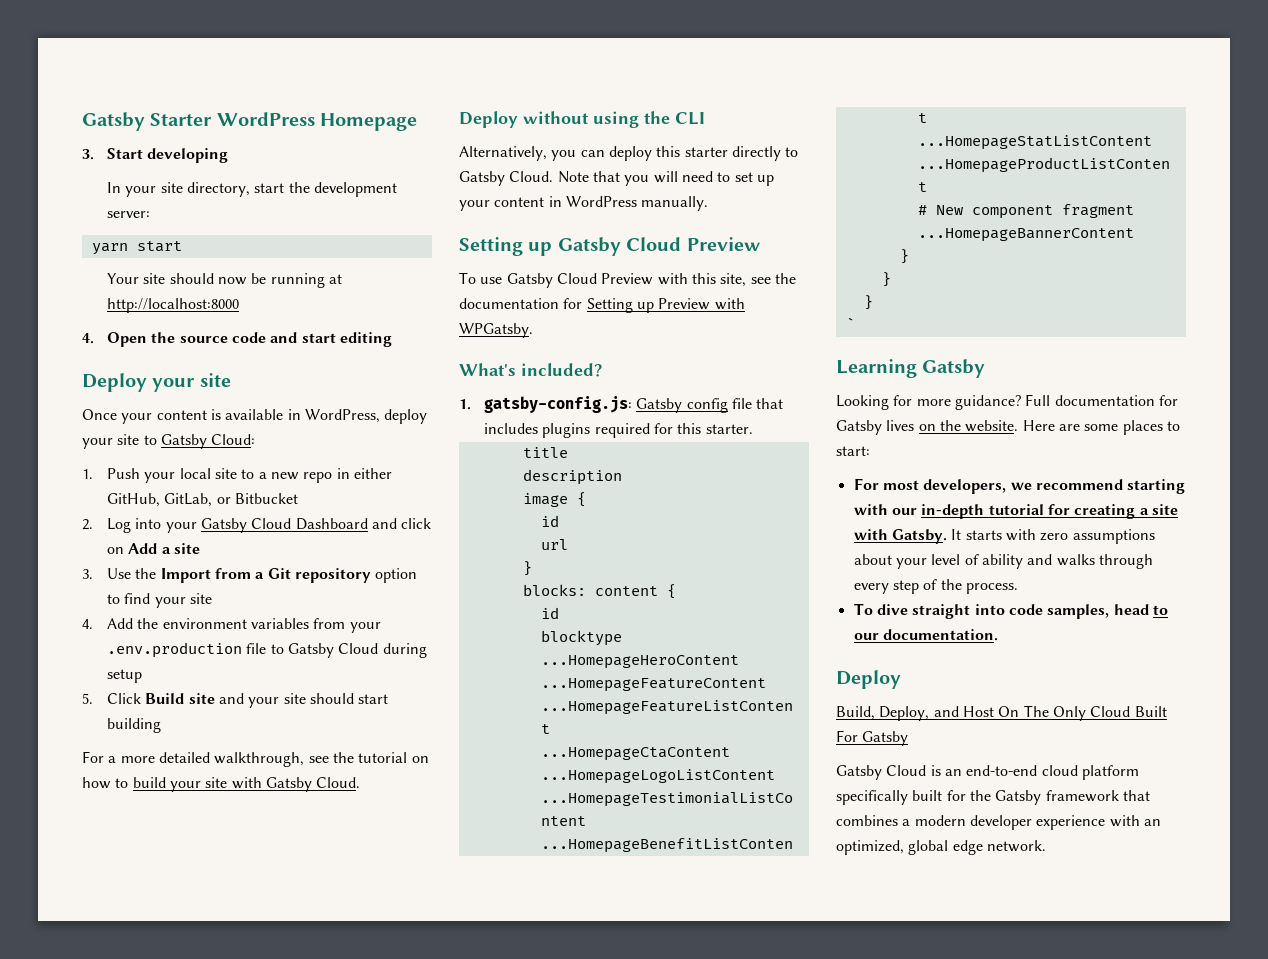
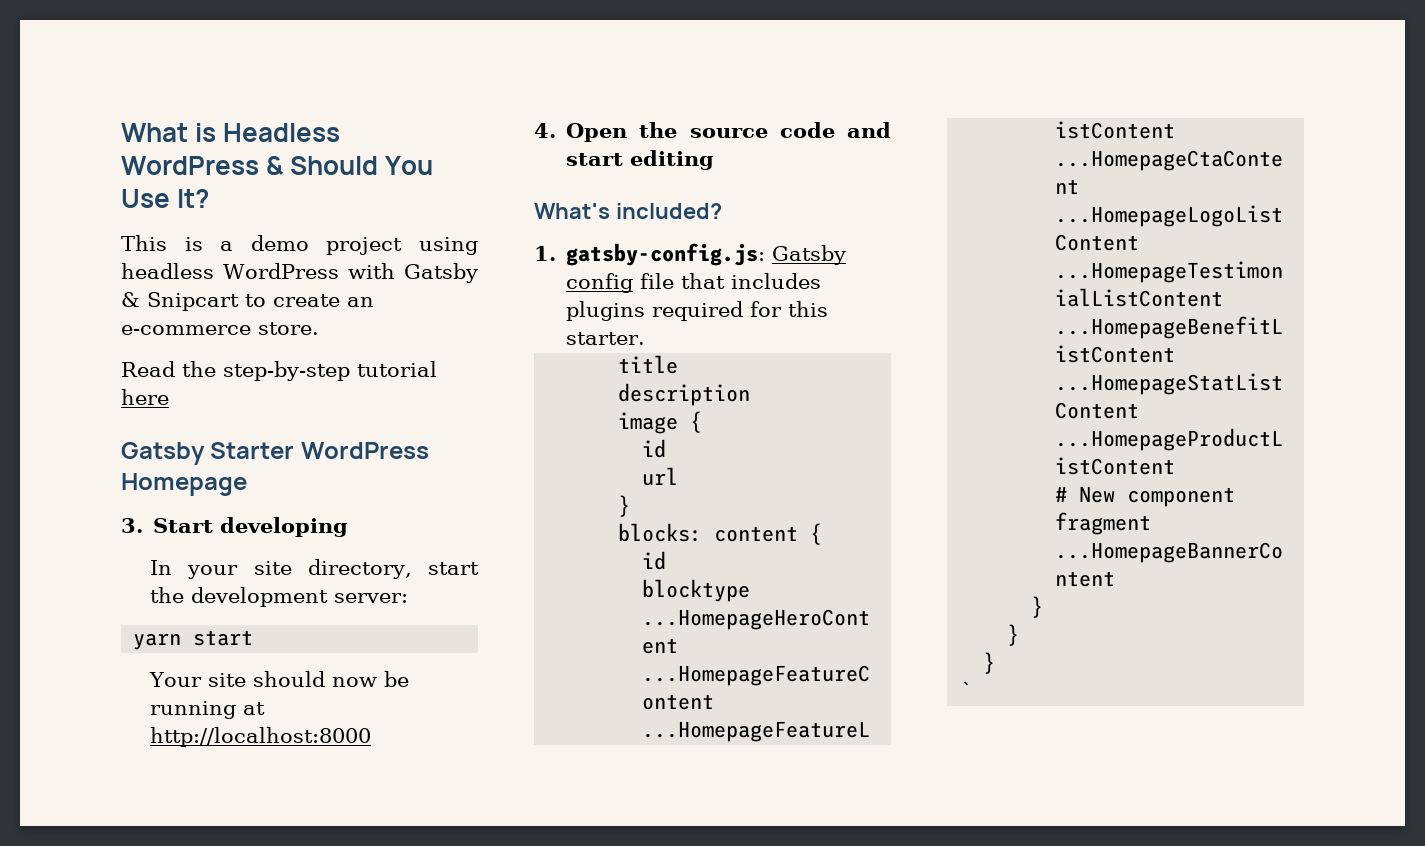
(82, 121) none -> [121,123,341,142] [121,156,434,175] [121,189,210,208] [121,235,478,255] [121,263,478,283] [121,292,374,311] [121,322,319,335] [121,361,437,381] [121,389,169,405] What is Headless WordPress & Should You Use It? // This is a demo project using headless WordPress with Gatsby & Snipcart to create an e-commerce store. // Read the step-by-step tutorial here //
[82,373,231,392] [82,409,428,424] [82,434,256,449] [82,468,392,483] [107,493,299,507] [82,518,432,533] [107,543,201,554] [82,568,418,583] [107,593,213,608] [82,618,381,633] [107,642,427,658] [107,669,143,683] [82,693,389,708] [107,718,162,733] [82,751,429,767] [82,777,361,792] [459,111,705,128] [459,146,799,161] [459,171,774,186] [459,196,709,211] [459,237,760,256] [459,272,796,288] [459,298,745,313] [459,323,533,338] // Deploy your site // Once your content is available in WordPress, deploy your site to Gatsby Cloud: // 1. Push your local site to a new repo in either GitHub, GitLab, or Bitbucket // 2. Log into your Gatsby Cloud Dashboard and click on Add a site // 3. Use the Import from a Git repository option to find your site // 4. Add the environment variables from your .env.production file to Gatsby Cloud during setup // 5. Click Build site and your site should start building // For a more detailed walkthrough, see the tutorial on how to build your site with Gatsby Cloud. // Deploy without using the CLI // Alternatively, you can deploy this starter directly to Gatsby Cloud. Note that you will need to set up your content in WordPress manually. // Setting up Gatsby Cloud Preview // To use Gatsby Cloud Preview with this site, see the documentation for Setting up Preview with WPGatsby. -> (715, 160) none
[836,359,986,378] [836,394,1178,410] [836,420,1180,435] [836,446,870,456] [853,478,1186,494] [853,504,1178,519] [853,529,1155,544] [853,554,1153,569] [853,579,1018,594] [853,603,1168,619] [853,629,998,641] [836,670,901,689] [836,705,1167,721] [836,730,909,746] [836,765,1139,780] [836,790,1150,805] [836,815,1161,830] [836,840,1046,855] // Learning Gatsby // Looking for more guidance? Full documentation for Gatsby lives on the website. Here are some places to start: // For most developers, we recommend starting with our in-depth tutorial for creating a site with Gatsby. It starts with zero assumptions about your level of ability and walks through every step of the process. // To dive straight into code samples, head to our documentation. // Deploy // Build, Deploy, and Host On The Only Cloud Built For Gatsby // Gatsby Cloud is an end-to-end cloud platform specifically built for the Gatsby framework that combines a modern developer experience with an optimized, global edge network. -> (972, 689) none

